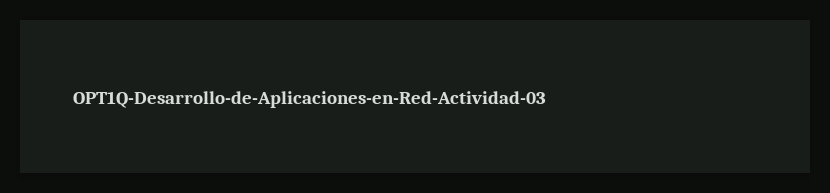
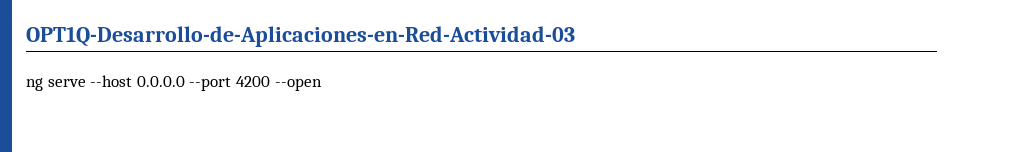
(546, 99) none -> [26,75,322,91] // ng serve --host 0.0.0.0 --port 4200 --open

